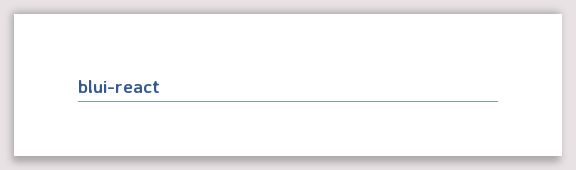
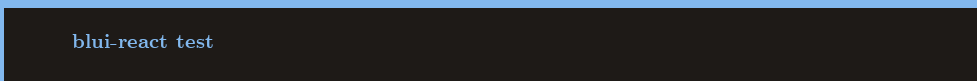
(160, 86) none -> [176,35,214,48] test

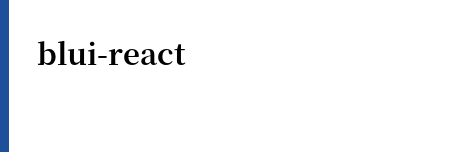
[176,35,214,48] test -> (186, 52) none

